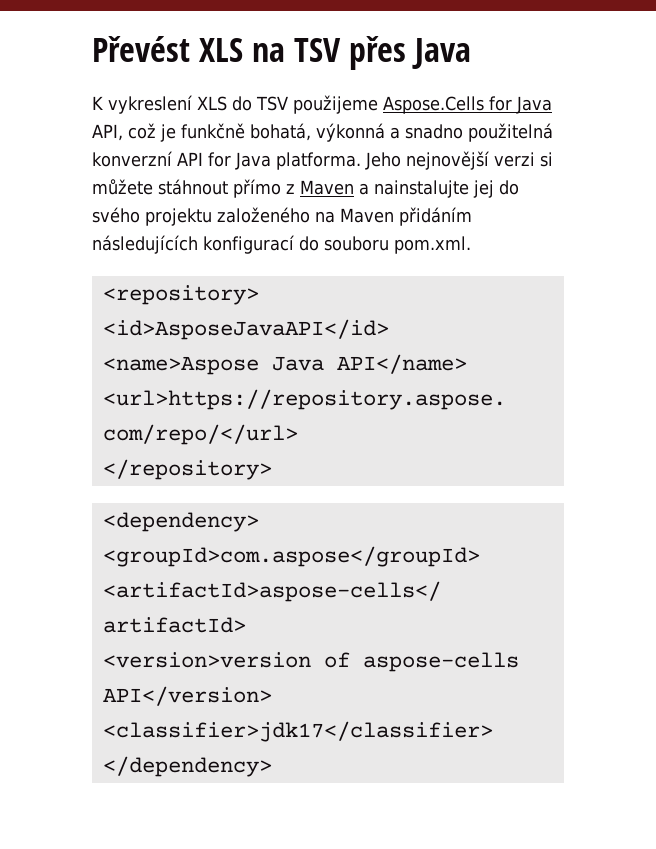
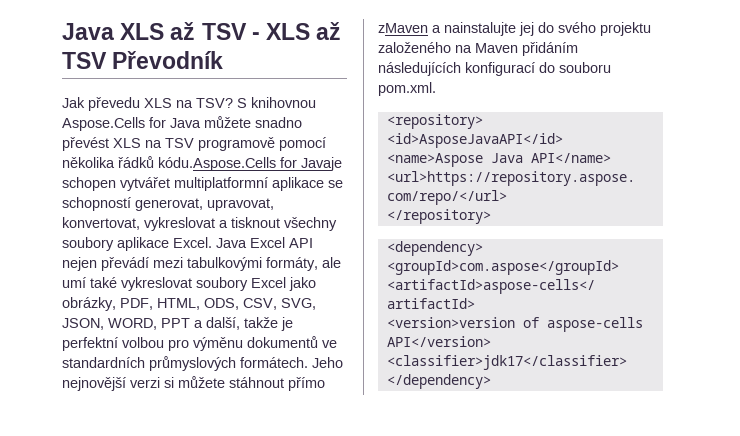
[92,36,472,70] [92,95,552,114] [92,123,553,142] [92,151,361,170] Převést XLS na TSV přes Java // K vykreslení XLS do TSV použijeme Aspose.Cells for Java API, což je funkčně bohatá, výkonná a snadno použitelná konverzní API for Java platforma. -> [62,22,342,40] [62,51,224,69] [62,97,316,111] [62,116,302,131] [62,137,326,151] [62,156,342,171] [62,177,343,191] [62,197,274,211] [62,217,337,231] [62,237,313,251] [62,257,341,271] [62,277,316,291] [62,297,316,311] [62,317,293,331] [62,336,337,351] [62,356,308,371] Java XLS až TSV - XLS až TSV Převodník // Jak převedu XLS na TSV? S knihovnou Aspose.Cells for Java můžete snadno převést XLS na TSV programově pomocí několika řádků kódu.Aspose.Cells for Javaje schopen vytvářet multiplatformní aplikace se schopností generovat, upravovat, konvertovat, vykreslovat a tisknout všechny soubory aplikace Excel. Java Excel API nejen převádí mezi tabulkovými formáty, ale umí také vykreslovat soubory Excel jako obrázky, PDF, HTML, ODS, CSV, SVG, JSON, WORD, PPT a další, takže je perfektní volbou pro výměnu dokumentů ve standardních průmyslových formátech.
[286,180,354,195] z Maven -> [378,23,428,33] zMaven

